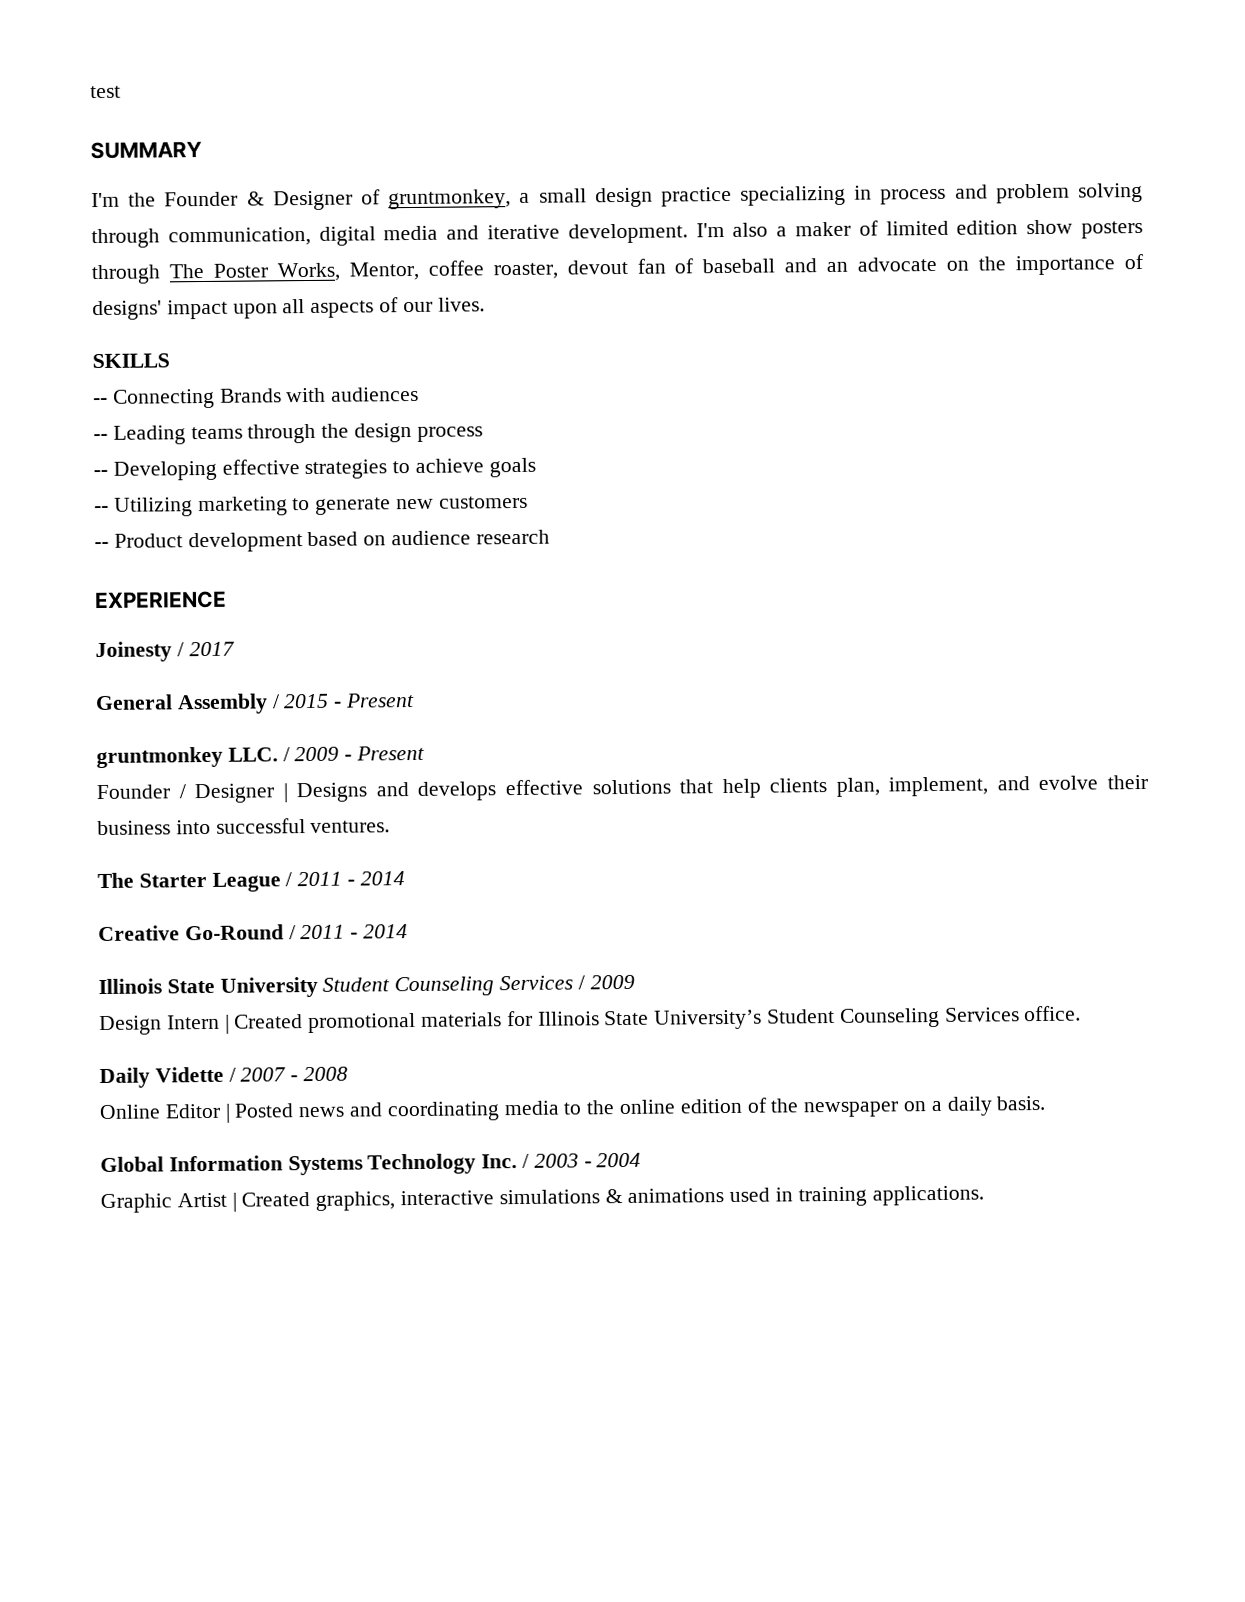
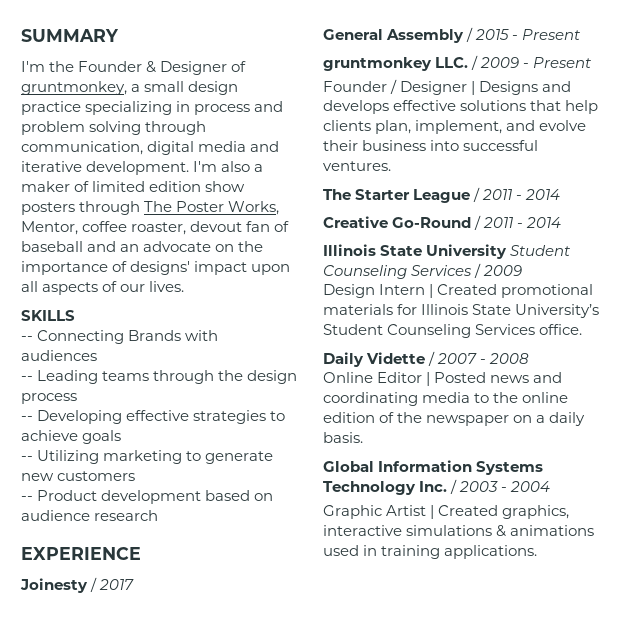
[90,85,121,99] test // -> (21, 35) none

